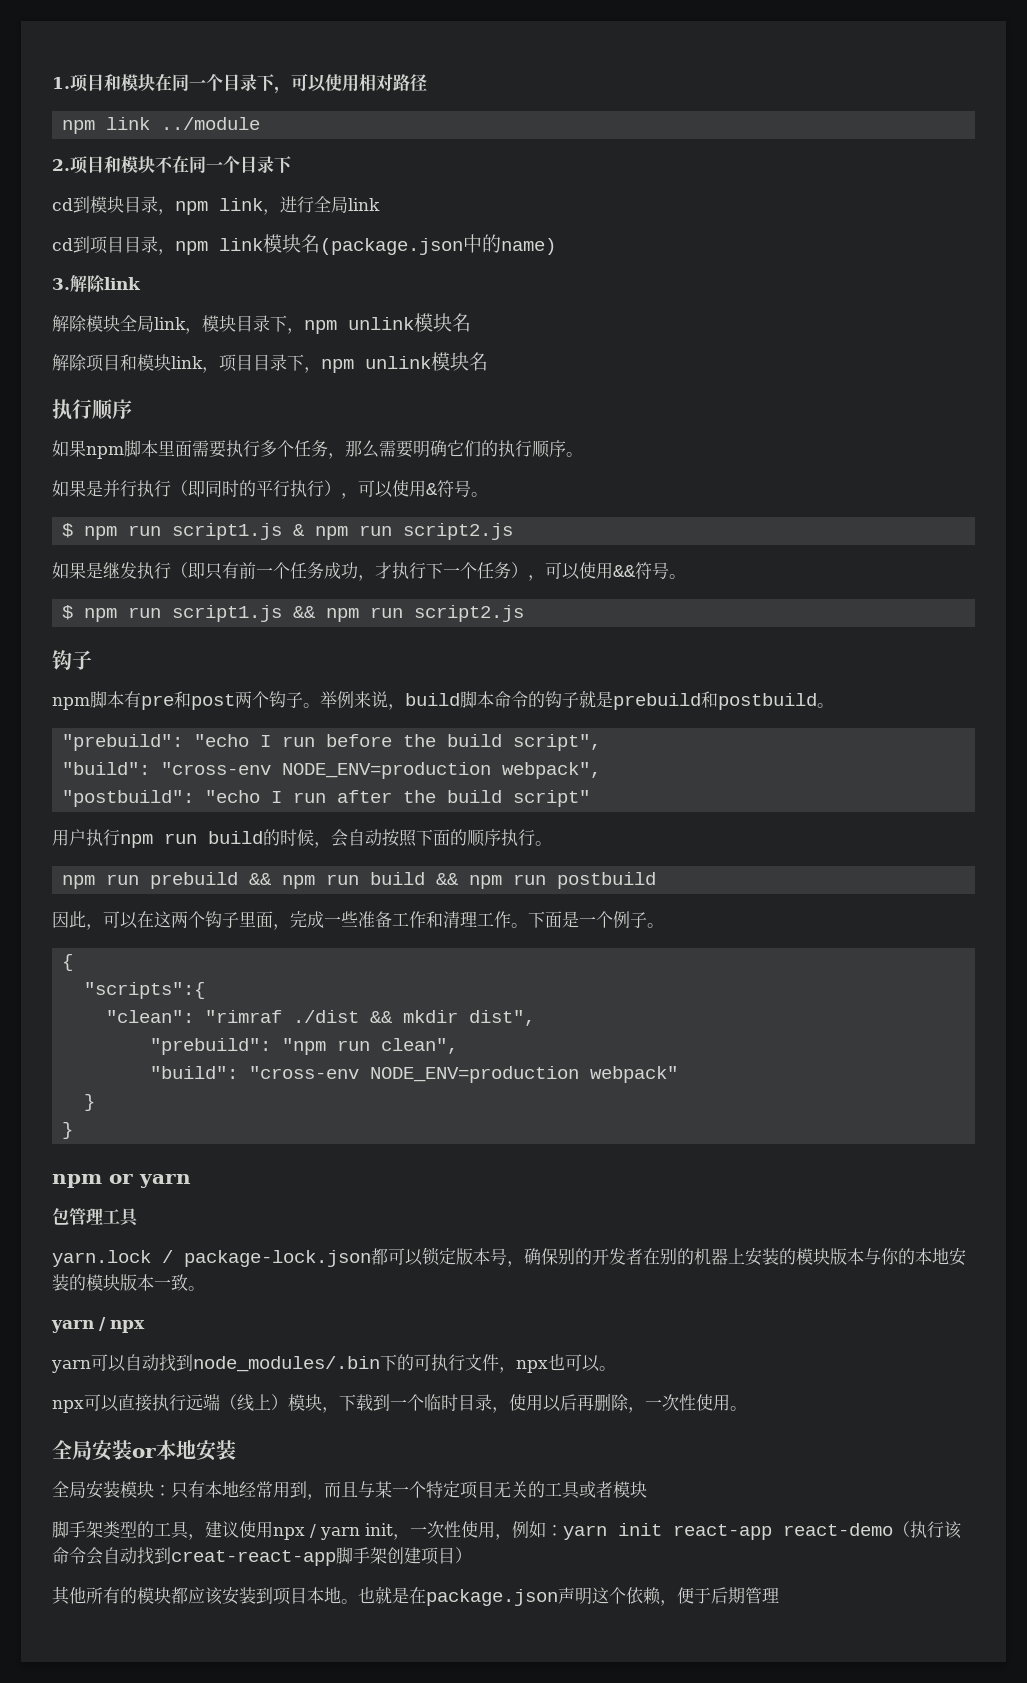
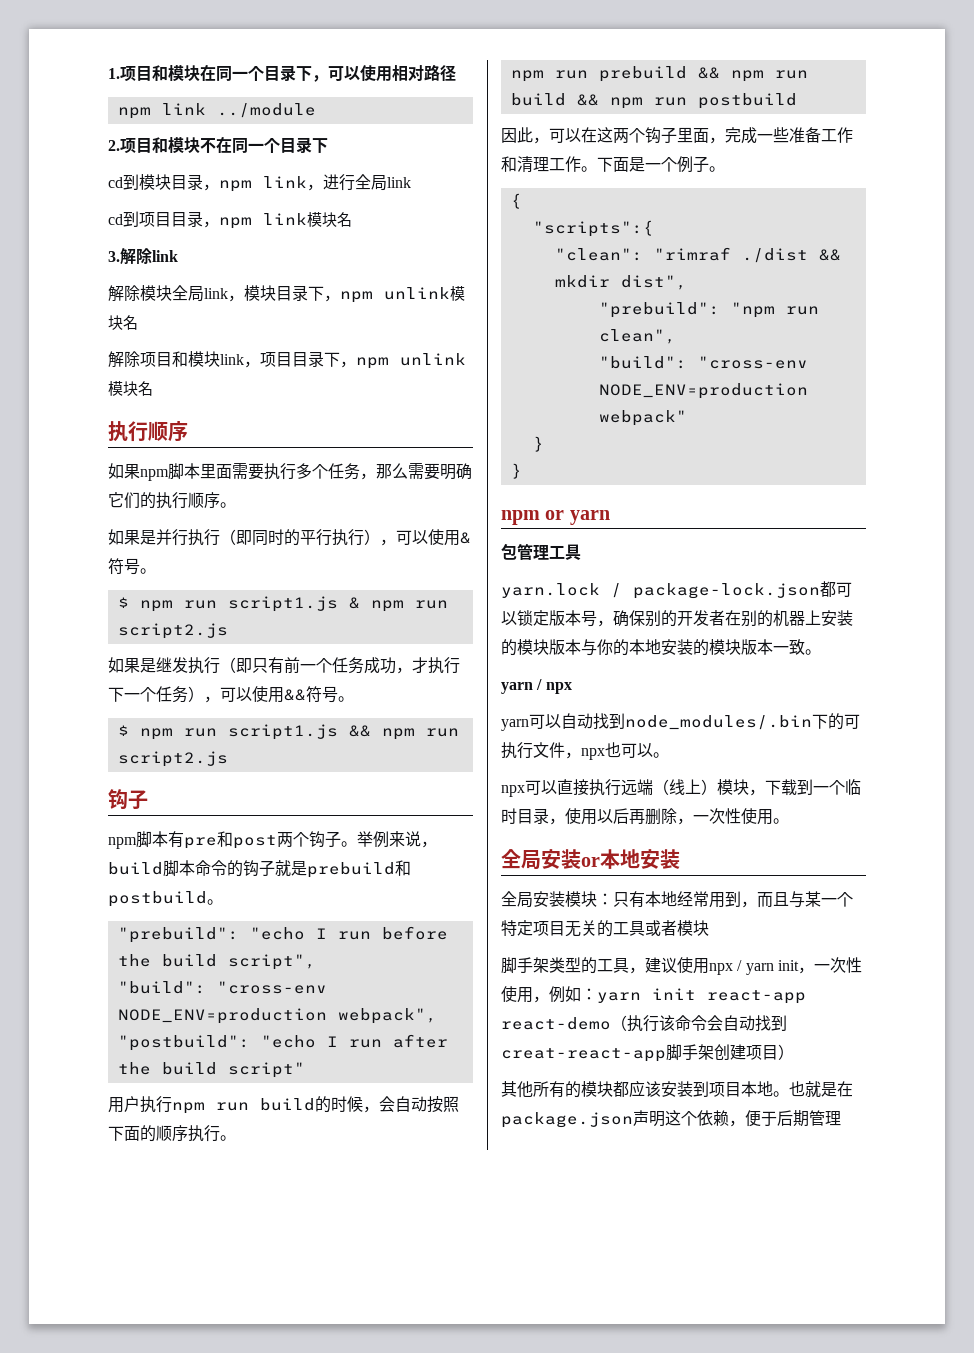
[320,234,556,255] (package.json中的name) -> (352, 219) none

